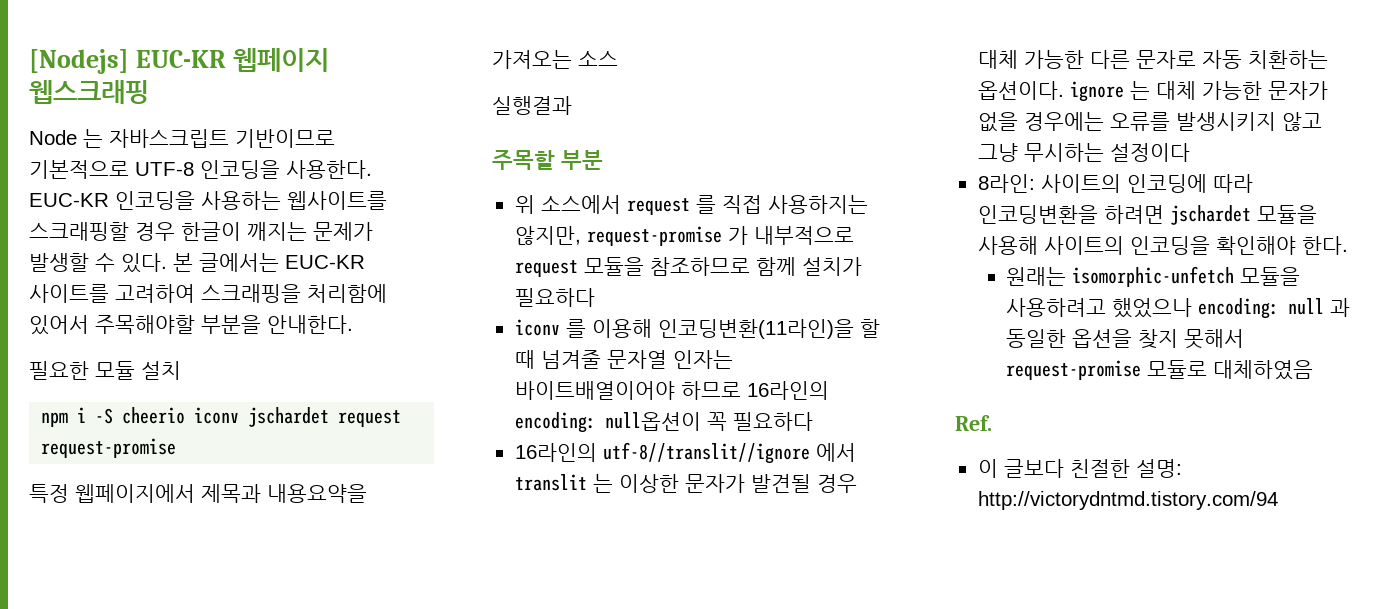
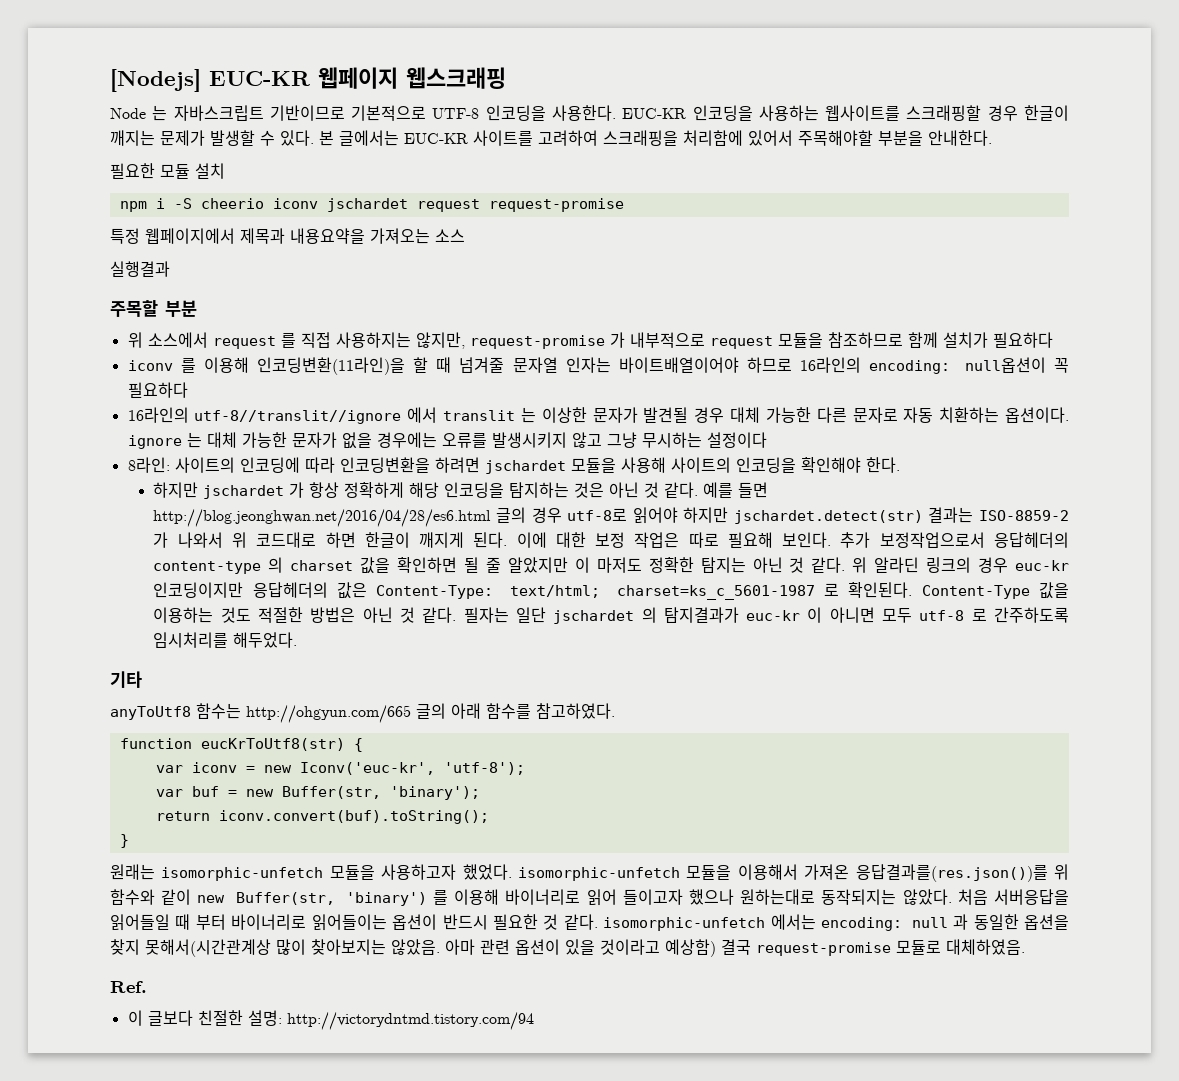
[1006,266,1301,287] [1006,298,1193,318] 원래는 isomorphic-unfetch 모듈을 사용하려고 했었으나 -> [153,482,769,499] [153,507,1069,527] [153,532,1069,548] [153,557,1069,574] [153,582,1069,600] [153,607,1070,624] [153,632,298,648] [110,671,142,688] [110,703,615,723] [119,738,363,752] [155,762,525,775] [155,786,480,800] [155,810,489,824] [119,834,129,848] [110,864,1069,882] [110,889,1069,906] [110,914,816,931] 하지만 jschardet 가 항상 정확하게 해당 인코딩을 탐지하는 것은 아닌 것 같다. 예를 들면 http://blog.jeonghwan.net/2016/04/28/es6.html 글의 경우 utf-8로 읽어야 하지만 jschardet.detect(str) 결과는 ISO-8859-2 가 나와서 위 코드대로 하면 한글이 깨지게 된다. 이에 대한 보정 작업은 따로 필요해 보인다. 추가 보정작업으로서 응답헤더의 content-type 의 charset 값을 확인하면 될 줄 알았지만 이 마저도 정확한 탐지는 아닌 것 같다. 위 알라딘 링크의 경우 euc-kr 인코딩이지만 응답헤더의 값은 Content-Type: text/html; charset=ks_c_5601-1987 로 확인된다. Content-Type 값을 이용하는 것도 적절한 방법은 아닌 것 같다. 필자는 일단 jschardet 의 탐지결과가 euc-kr 이 아니면 모두 utf-8 로 간주하도록 임시처리를 해두었다. // 기타 // anyToUtf8 함수는 http://ohgyun.com/665 글의 아래 함수를 참고하였다. // function eucKrToUtf8(str) { // var iconv = new Iconv('euc-kr', 'utf-8'); // var buf = new Buffer(str, 'binary'); // return iconv.convert(buf).toString(); // } // 원래는 isomorphic-unfetch 모듈을 사용하고자 했었다. isomorphic-unfetch 모듈을 이용해서 가져온 응답결과를(res.json())를 위 함수와 같이 new Buffer(str, 'binary') 를 이용해 바이너리로 읽어 들이고자 했으나 원하는대로 동작되지는 않았다. 처음 서버응답을 읽어들일 때 부터 바이너리로 읽어들이는 옵션이 반드시 필요한 것 같다. isomorphic-unfetch 에서는
[1184,329,1245,349] 못해서 -> [145,939,751,957] 못해서(시간관계상 많이 찾아보지는 않았음. 아마 관련 옵션이 있을 것이라고 예상함) 결국
[1213,360,1314,380] 대체하였음 -> [946,939,1025,955] 대체하였음.

